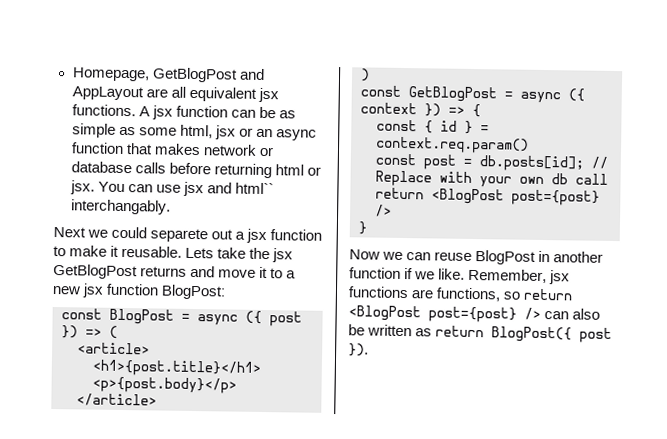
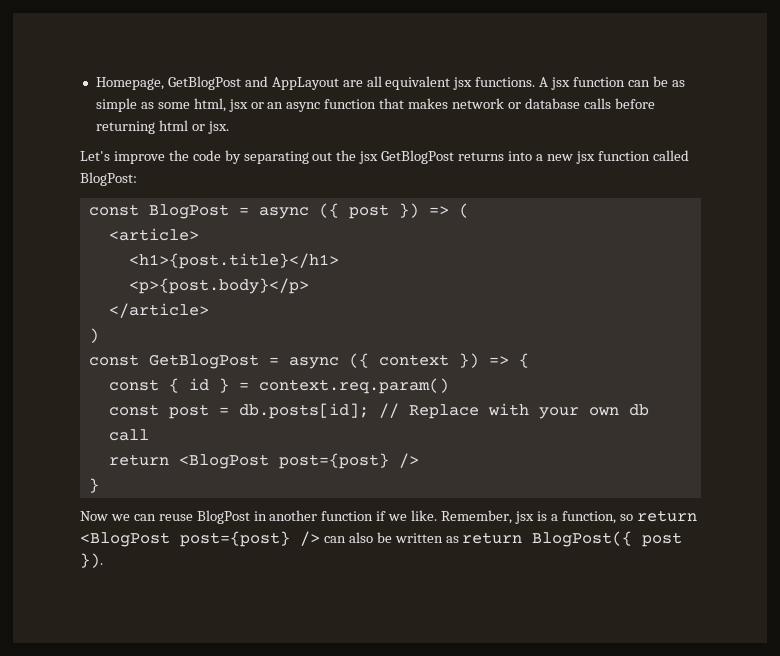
[97,181,274,197] [70,199,171,215] [53,226,323,244] [53,245,294,263] [53,263,284,280] You can use jsx and html`` interchangably. // Next we could separete out a jsx function to make it reusable. Lets take the jsx GetBlogPost returns and move it to -> [80,150,533,164] // Let's improve the code by separating out the jsx GetBlogPost returns into
(160, 289) none -> [652,150,689,161] called
[348,286,502,302] functions are functions, -> [536,511,616,524] is a function,

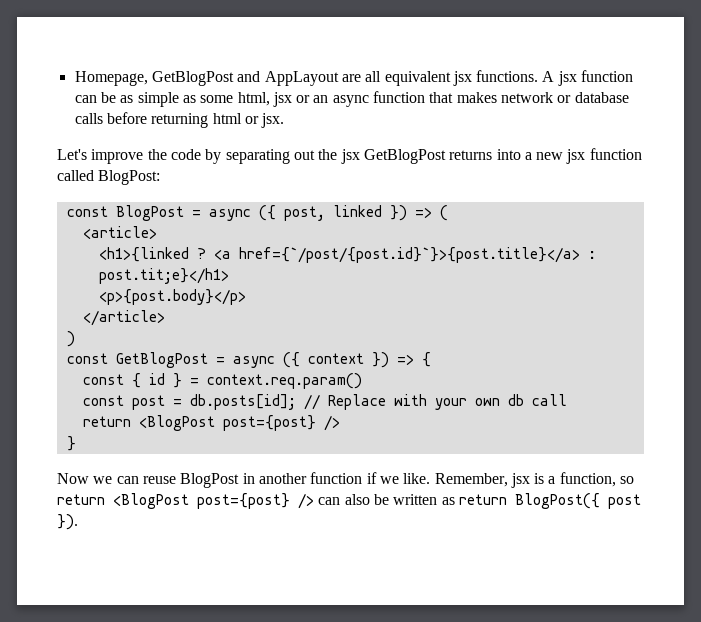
[348,204,389,219] post -> [283,205,382,221] post, linked
[128,253,339,269] <h1>{post.title}</h1> -> [98,247,596,263] [98,268,229,284] <h1>{linked ? <a href={`/post/{post.id}`}>{post.title}</a> : post.tit;e}</h1>

